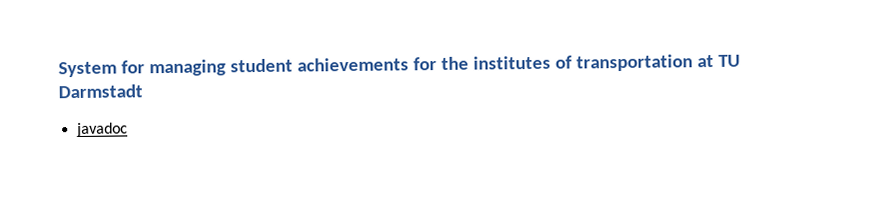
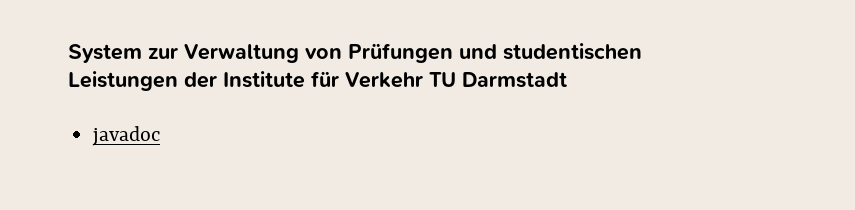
[120,54,714,77] for managing student achievements for the institutes of transportation at -> [148,43,642,63] [68,71,423,91] zur Verwaltung von Prüfungen und studentischen Leistungen der Institute für Verkehr

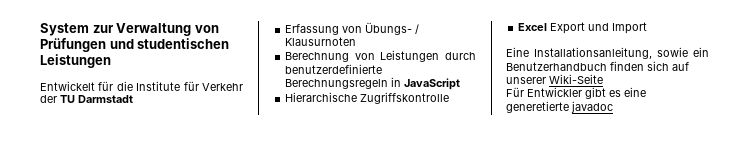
[184,72,217,88] der -> [40,81,133,91] // Entwickelt für die
(423, 80) none -> [40,95,57,103] der
(567, 80) none -> [285,22,420,35] [285,37,357,46] [285,50,476,62] [285,64,383,74] [285,77,461,90] [285,92,450,104] [518,22,648,34] [506,47,709,59] [506,61,689,71] [506,74,603,84] [506,87,646,99] [506,101,569,113] Erfassung von Übungs- / Klausurnoten // Berechnung von Leistungen durch benutzerdefinierte Berechnungsregeln in JavaScript // Hierarchische Zugriffskontrolle // Excel Export und Import // Eine Installationsanleitung, sowie ein Benutzerhandbuch finden sich auf unserer Wiki-Seite // Für Entwickler gibt es eine generetierte

